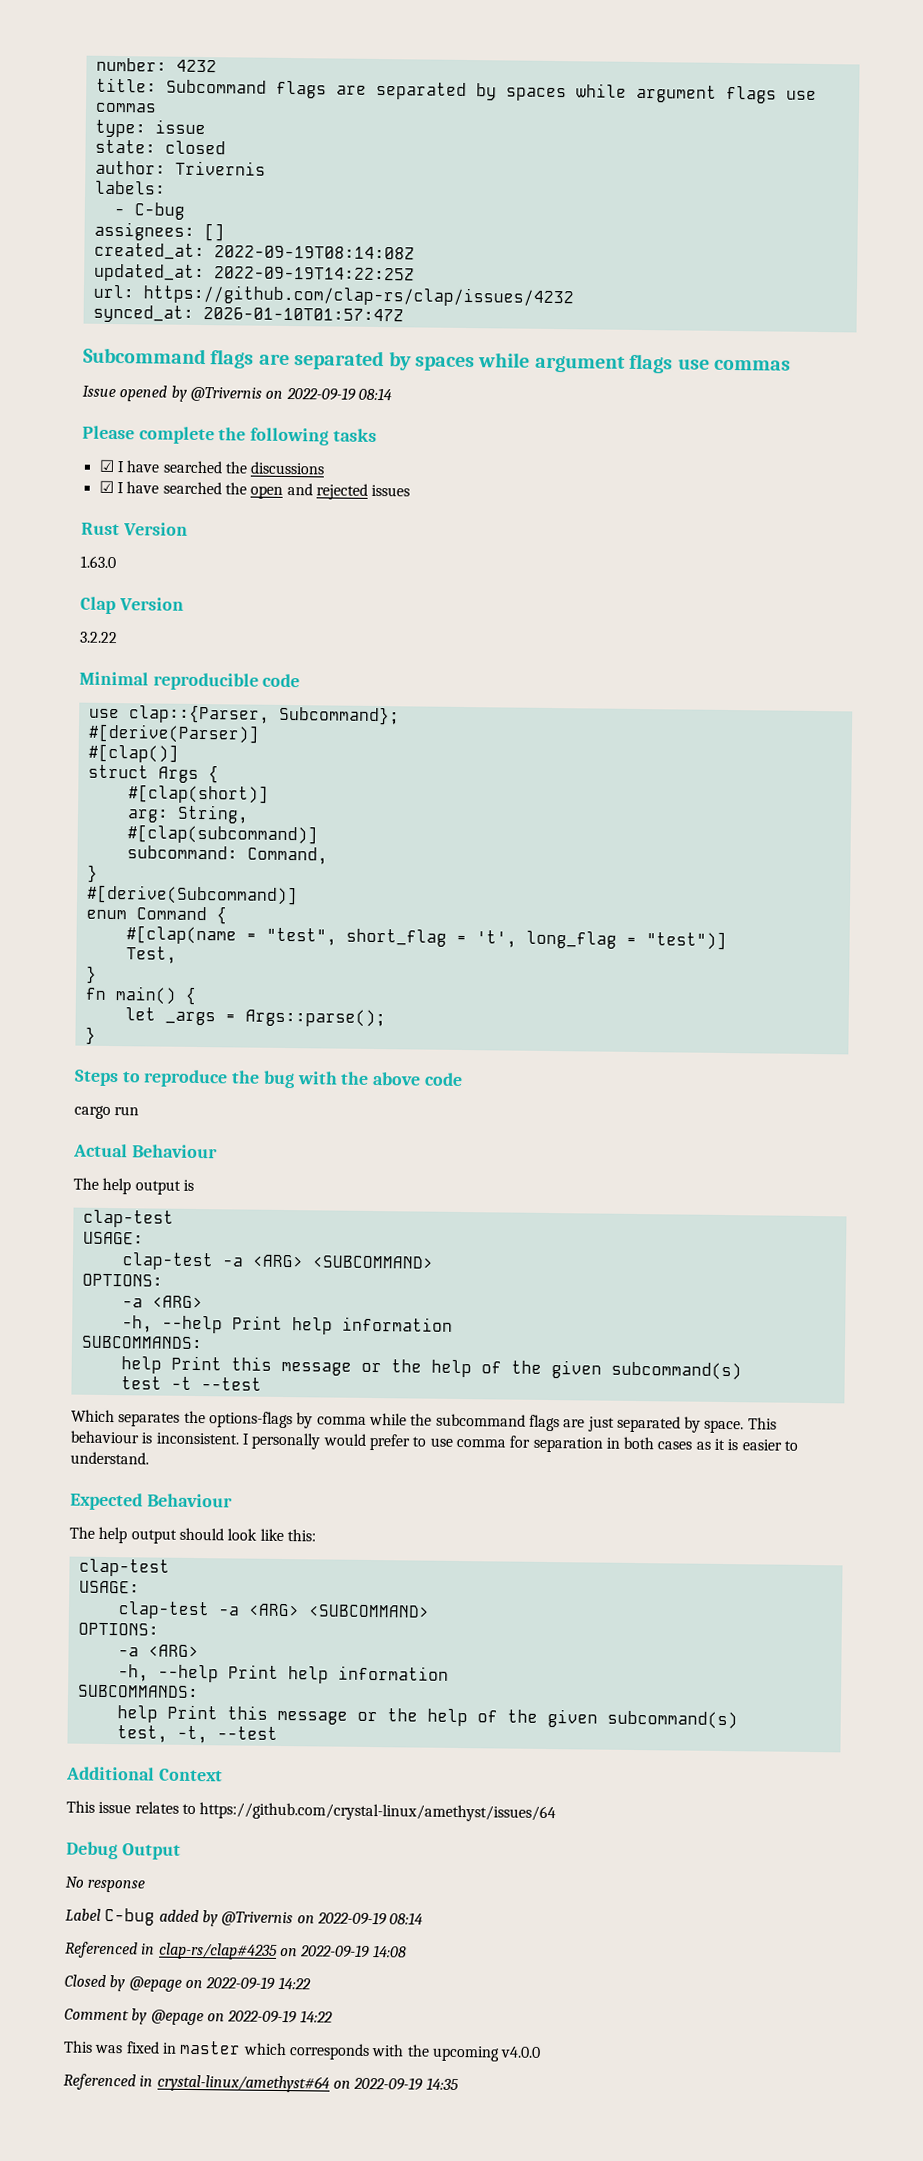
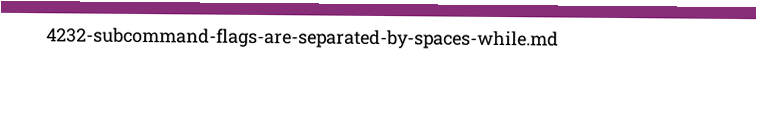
[95,57,217,73] [95,77,817,104] [94,102,157,113] [94,119,206,138] [94,139,226,155] [94,160,266,176] [94,180,166,195] [113,202,185,220] [93,221,225,242] [93,242,415,261] [93,263,415,283] [92,284,574,308] [92,304,404,323] [83,347,791,374] [82,385,392,402] [82,425,377,446] [98,459,326,475] [98,480,411,500] [81,522,188,536] [80,555,116,569] [80,596,184,615] [79,631,118,644] [79,671,301,691] [88,704,400,726] [87,723,260,744] [87,743,179,763] [87,764,219,784] [127,784,269,804] [126,804,249,824] [126,824,318,845] [126,845,328,865] [86,864,98,883] [85,884,298,906] [85,906,227,925] [125,925,727,950] [125,946,177,964] [85,965,97,984] [84,986,197,1005] [124,1007,386,1028] [84,1026,96,1045] [74,1069,463,1089] [74,1105,140,1120] [73,1143,218,1159] [73,1177,194,1195] [82,1209,174,1228] [82,1231,144,1245] [121,1252,433,1271] [81,1273,163,1287] [121,1295,203,1309] [121,1315,453,1335] [80,1335,203,1350] [120,1355,742,1381] [120,1376,262,1391] [71,1409,777,1434] [70,1430,799,1453] [70,1451,149,1465] [70,1492,233,1511] [69,1526,316,1544] [78,1558,170,1577] [78,1580,140,1594] [117,1601,430,1620] [77,1622,159,1636] [117,1644,199,1658] [117,1664,449,1684] [76,1684,199,1699] [116,1704,738,1730] [116,1725,278,1744] [66,1766,223,1782] [66,1800,557,1823] [66,1841,181,1860] [65,1876,146,1893] [65,1908,424,1927] [65,1941,407,1960] [64,1974,311,1992] [64,2008,333,2026] [63,2040,542,2062] [63,2073,459,2093] number: 4232 // title: Subcommand flags are separated by spaces while argument flags use commas // type: issue // state: closed // author: Trivernis // labels: // - C-bug // assignees: [] // created_at: 2022-09-19T08:14:08Z // updated_at: 2022-09-19T14:22:25Z // url: https://github.com/clap-rs/clap/issues/4232 // synced_at: 2026-01-10T01:57:47Z // Subcommand flags are separated by spaces while argument flags use commas // Issue opened by @Trivernis on 2022-09-19 08:14 // Please complete the following tasks // ☑ I have searched the discussions // ☑ I have searched the open and rejected issues // Rust Version // 1.63.0 // Clap Version // 3.2.22 // Minimal reproducible code // use clap::{Parser, Subcommand}; // #[derive(Parser)] // #[clap()] // struct Args { // #[clap(short)] // arg: String, // #[clap(subcommand)] // subcommand: Command, // } // #[derive(Subcommand)] // enum Command { // #[clap(name = "test", short_flag = 't', long_flag = "test")] // Test, // } // fn main() { // let _args = Args::parse(); // } // Steps to reproduce the bug with the above code // cargo run // Actual Behaviour // The help output is // clap-test // USAGE: // clap-test -a <ARG> <SUBCOMMAND> // OPTIONS: // -a <ARG> // -h, --help Print help information // SUBCOMMANDS: // help Print this message or the help of the given subcommand(s) // test -t --test // Which separates the options-flags by comma while the subcommand flags are just separated by space. This behaviour is inconsistent. I personally would prefer to use comma for separation in both cases as it is easier to understand. // Expected Behaviour // The help output should look like this: // clap-test // USAGE: // clap-test -a <ARG> <SUBCOMMAND> // OPTIONS: // -a <ARG> // -h, --help Print help information // SUBCOMMANDS: // help Print this message or the help of the given subcommand(s) // test, -t, --test // Additional Context // This issue relates to https://github.com/crystal-linux/amethyst/issues/64 // Debug Output // No response // Label C-bug added by @Trivernis on 2022-09-19 08:14 // Referenced in clap-rs/clap#4235 on 2022-09-19 14:08 // Closed by @epage on 2022-09-19 14:22 // Comment by @epage on 2022-09-19 14:22 // This was fixed in master which corresponds with the upcoming v4.0.0 // Referenced in crystal-linux/amethyst#64 on 2022-09-19 14:35 -> [46,27,559,50] 4232-subcommand-flags-are-separated-by-spaces-while.md

